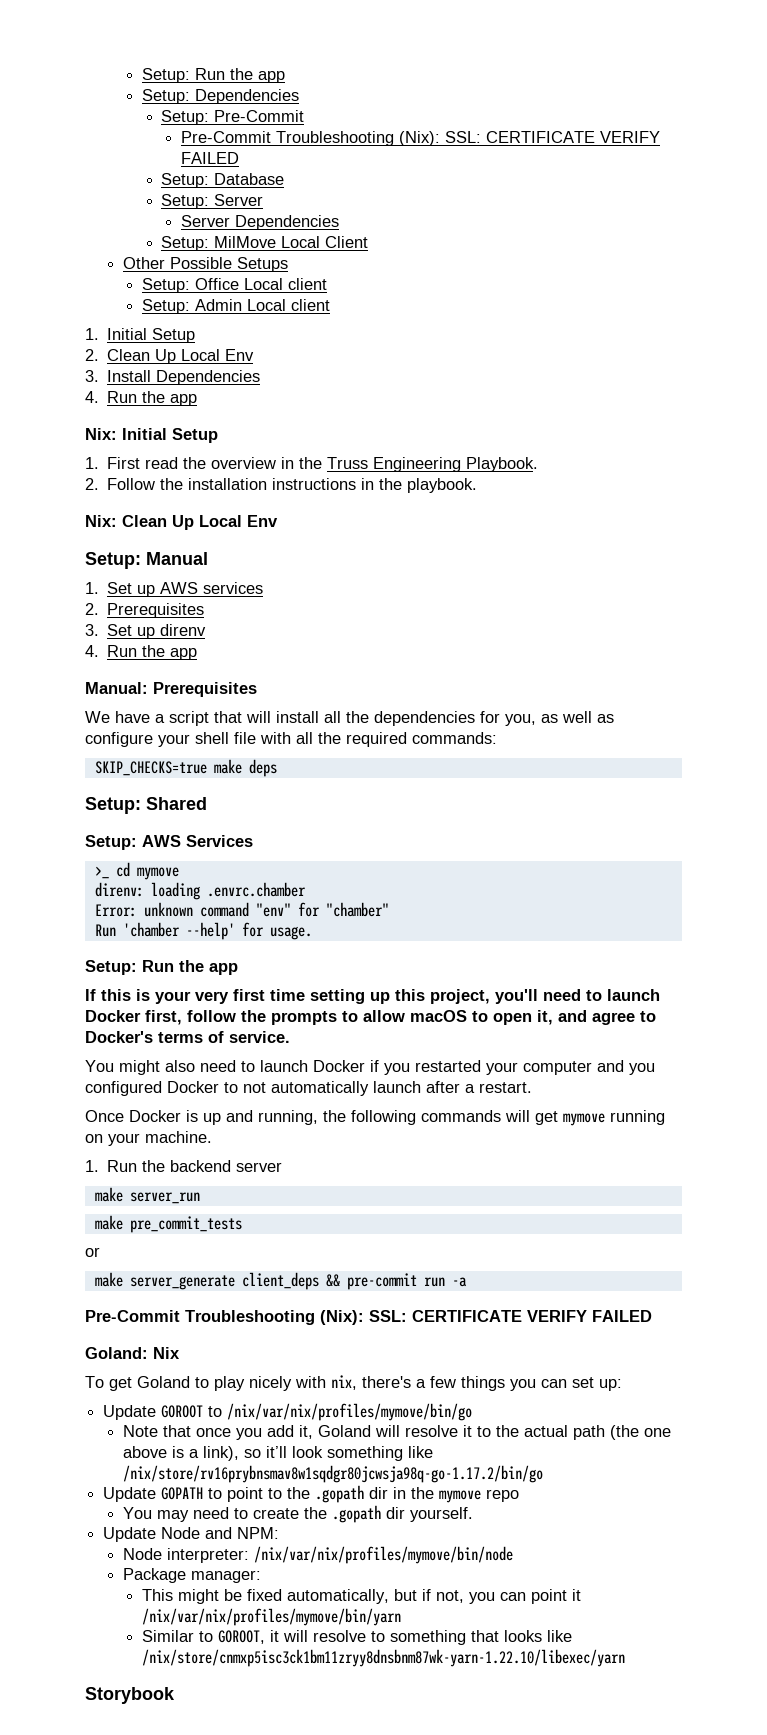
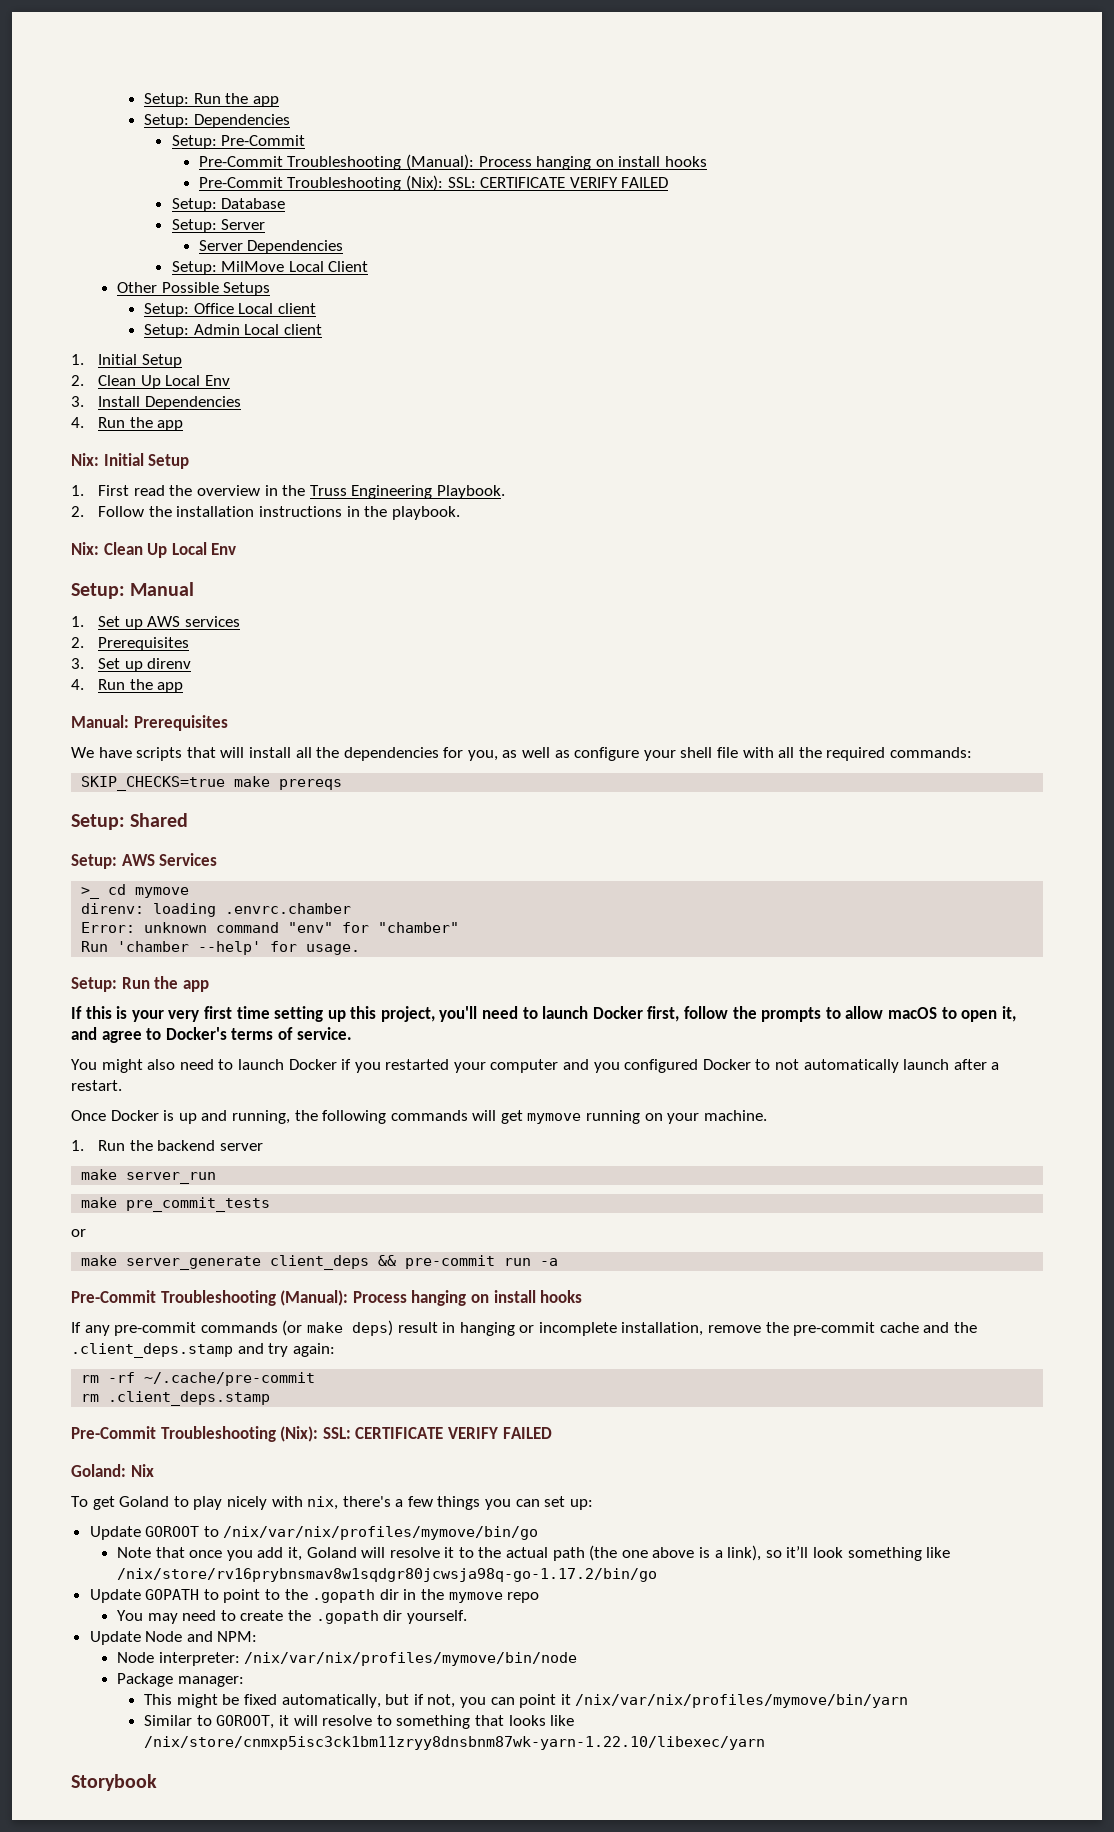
(305, 116) none -> [198,154,707,170] // Pre-Commit Troubleshooting (Manual): Process hanging on install hooks
[155,711,209,726] a script -> [136,747,183,761] scripts
[248,759,277,777] deps -> [279,779,343,790] prereqs
(467, 1282) none -> [71,1290,583,1306] [71,1320,978,1336] [71,1343,335,1358] [81,1372,316,1386] [81,1391,271,1406] // Pre-Commit Troubleshooting (Manual): Process hanging on install hooks // If any pre-commit commands (or make deps) result in hanging or incomplete installation, remove the pre-commit cache and the .client_deps.stamp and try again: // rm -rf ~/.cache/pre-commit // rm .client_deps.stamp

